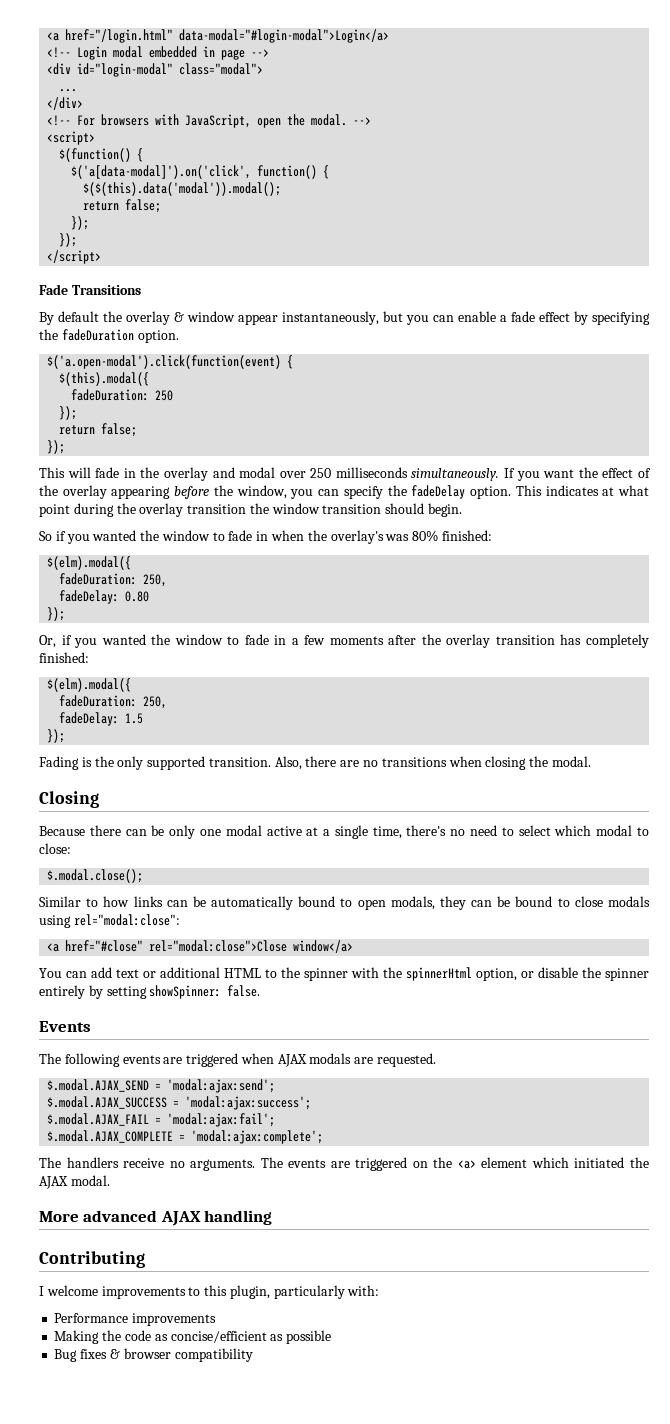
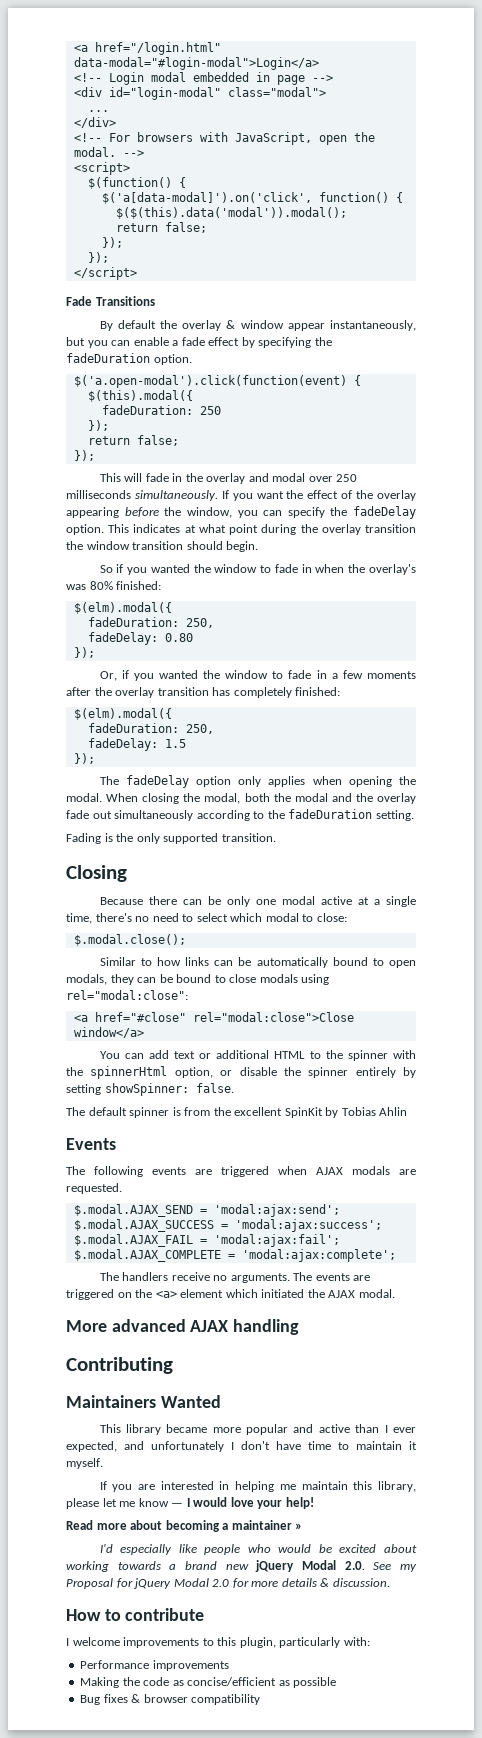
(66, 736) none -> [99,775,416,788] [66,793,416,804] [66,809,414,821] // The fadeDelay option only applies when opening the modal. When closing the modal, both the modal and the overlay fade out simultaneously according to the fadeDuration setting.
[274,756,591,770] Also, there are no transitions when closing the modal. -> (276, 837) none
(261, 991) none -> [66,1107,408,1118] // The default spinner is from the excellent SpinKit by Tobias Ahlin
(145, 1259) none -> [66,1395,221,1408] [99,1424,417,1435] [66,1441,417,1452] [66,1458,103,1469] [99,1481,416,1492] [66,1497,314,1509] [66,1520,303,1532] [99,1544,417,1555] [66,1560,418,1572] [66,1578,390,1589] [66,1608,205,1621] // Maintainers Wanted // This library became more popular and active than I ever expected, and unfortunately I don't have time to maintain it myself. // If you are interested in helping me maintain this library, please let me know — I would love your help! // Read more about becoming a maintainer » // I'd especially like people who would be excited about working towards a brand new jQuery Modal 2.0. See my Proposal for jQuery Modal 2.0 for more details & discussion. // How to contribute

